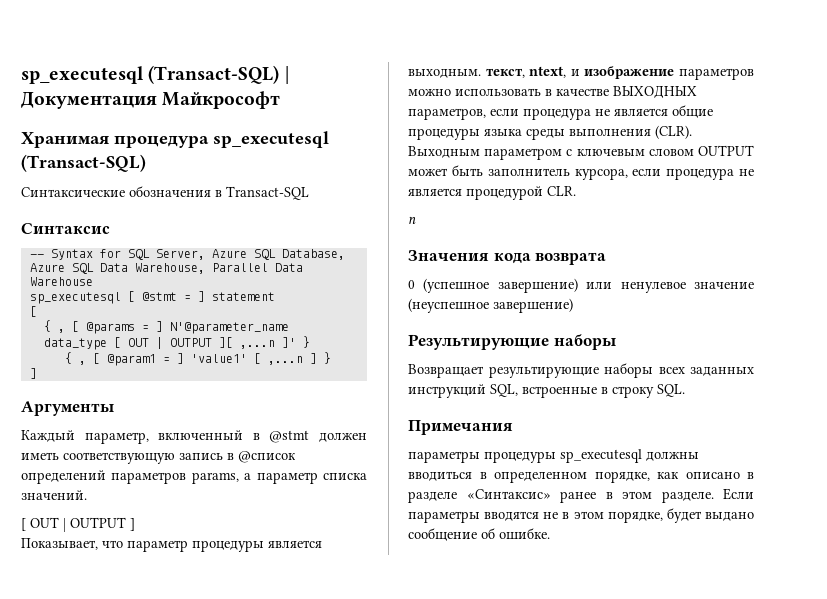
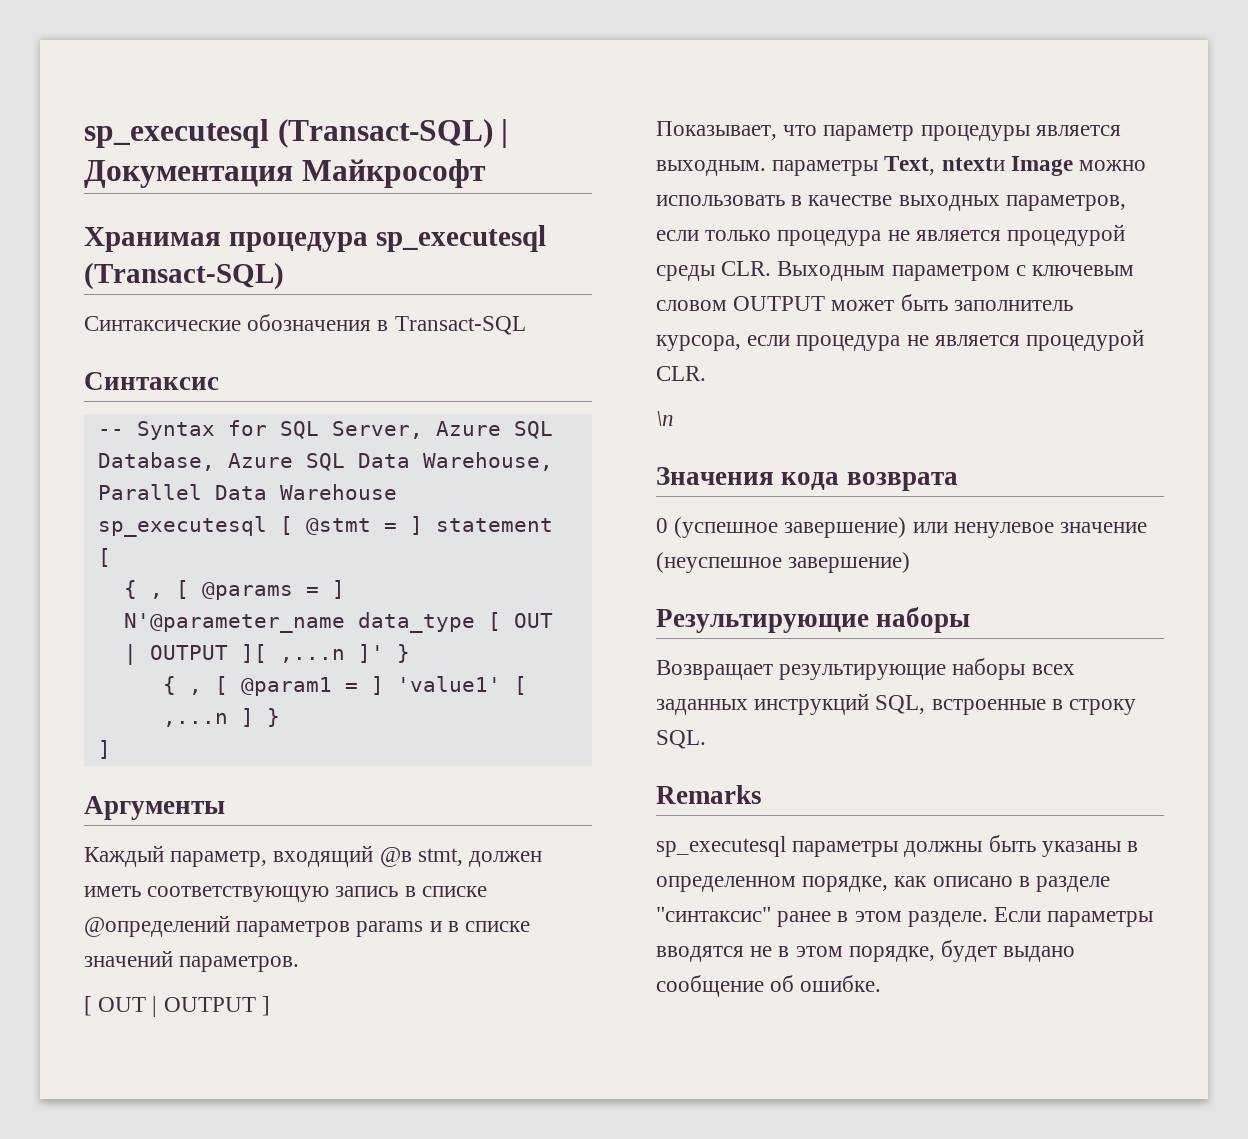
[158,430,310,443] включенный в @stmt -> [273,845,463,867] входящий @в stmt,
[238,451,296,463] [21,470,367,484] [21,490,87,500] @список определений параметров params, а параметр списка значений. -> [421,886,487,897] [84,915,531,937] [84,950,300,972] списке @определений параметров params и в списке значений параметров.
[485,66,754,80] текст, ntext, и изображение параметров -> [772,156,1073,176] параметры Text, ntextи Image
[613,85,697,99] ВЫХОДНЫХ -> [898,195,1000,211] выходных
[523,105,713,120] [408,125,692,140] процедура не является общие процедуры языка среды выполнения (CLR). -> [705,224,1126,246] [656,261,772,281] только процедура не является процедурой среды CLR.
[408,216,416,224] n -> [656,411,674,426] \n
[408,420,513,435] [408,449,699,463] [408,471,472,481] Примечания // параметры процедуры sp_executesql должны вводиться -> [656,785,762,804] [656,835,1121,857] Remarks // sp_executesql параметры должны быть указаны
[466,489,551,499] «Синтаксис» -> [656,907,771,922] "синтаксис"

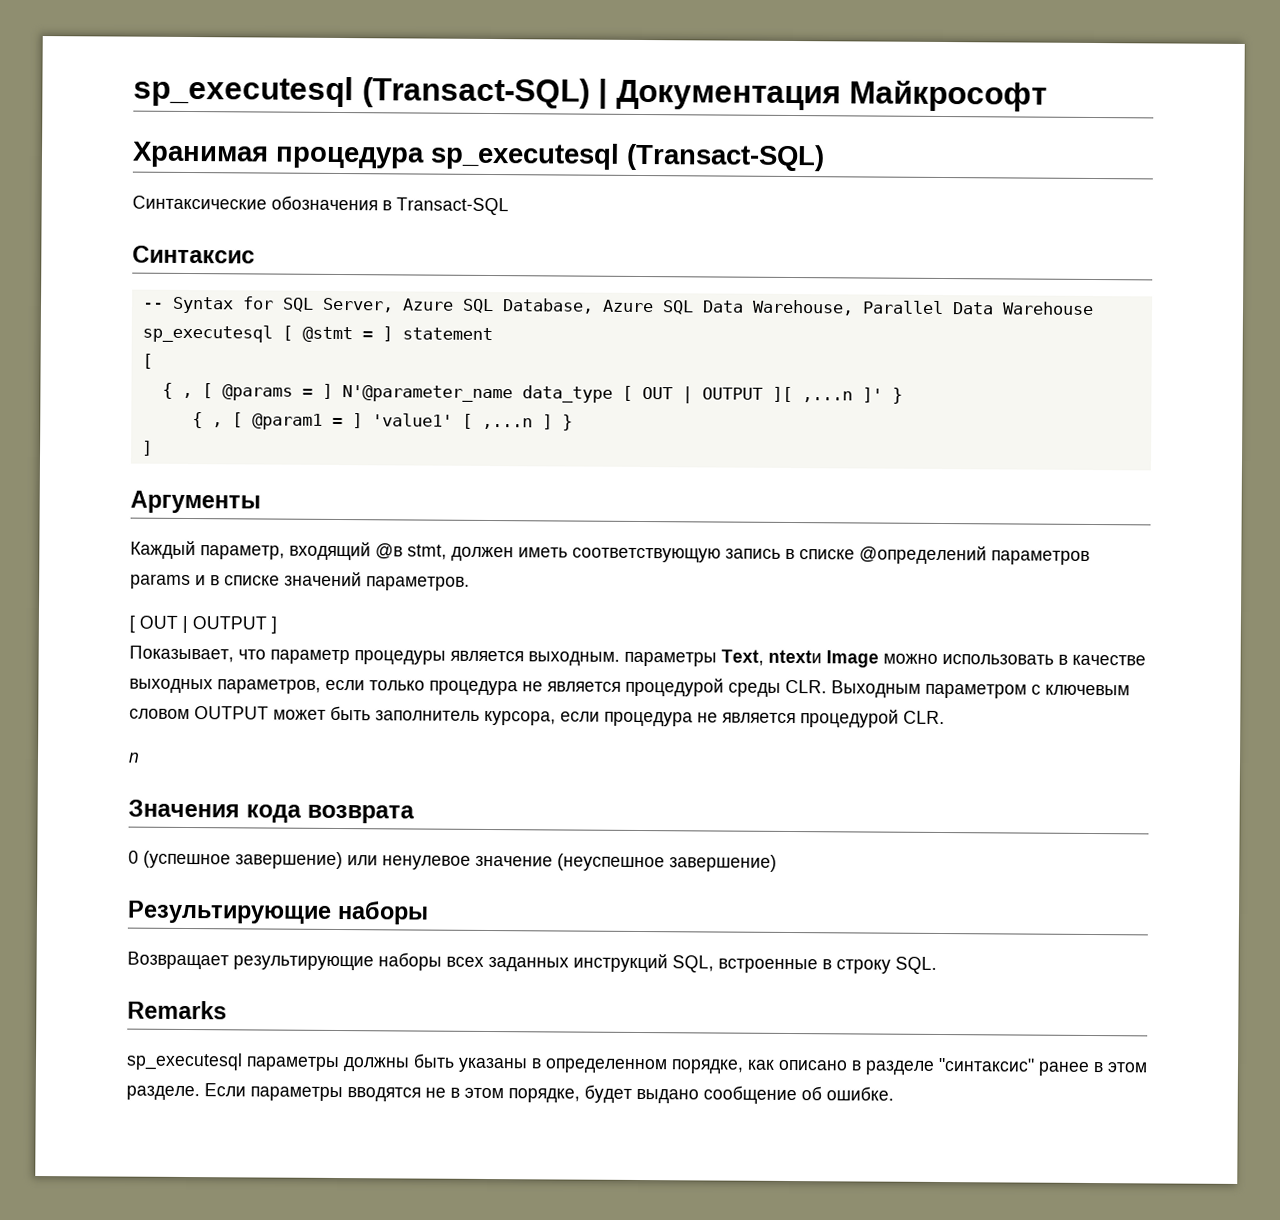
[656,411,674,426] \n -> [128,752,140,763] n

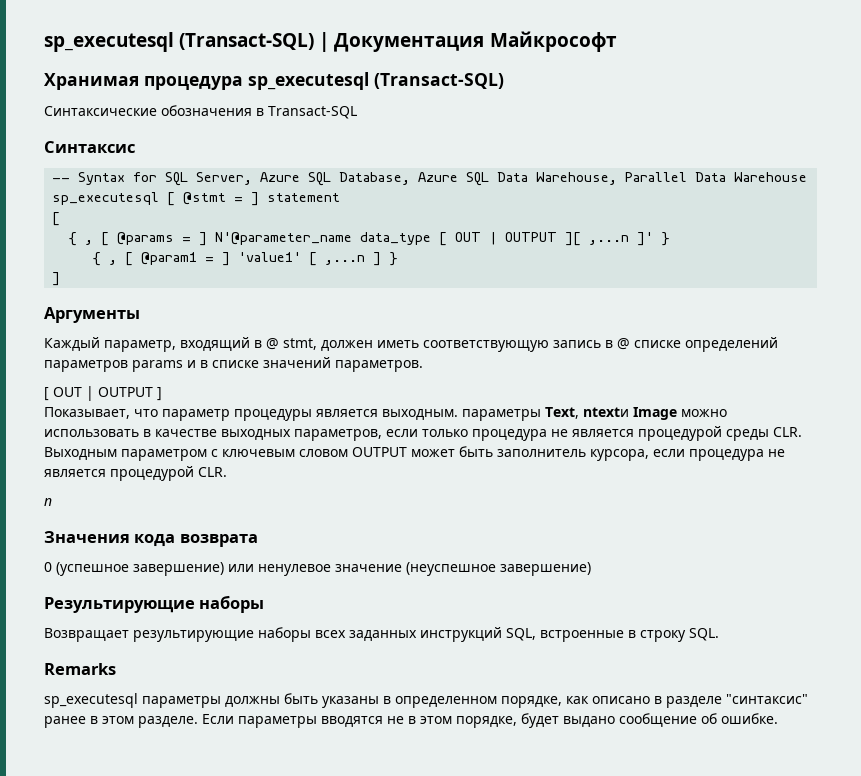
[375,543,403,560] @в -> [254,338,279,350] в @
[799,545,987,565] списке @определений -> [617,337,778,352] @ списке определений

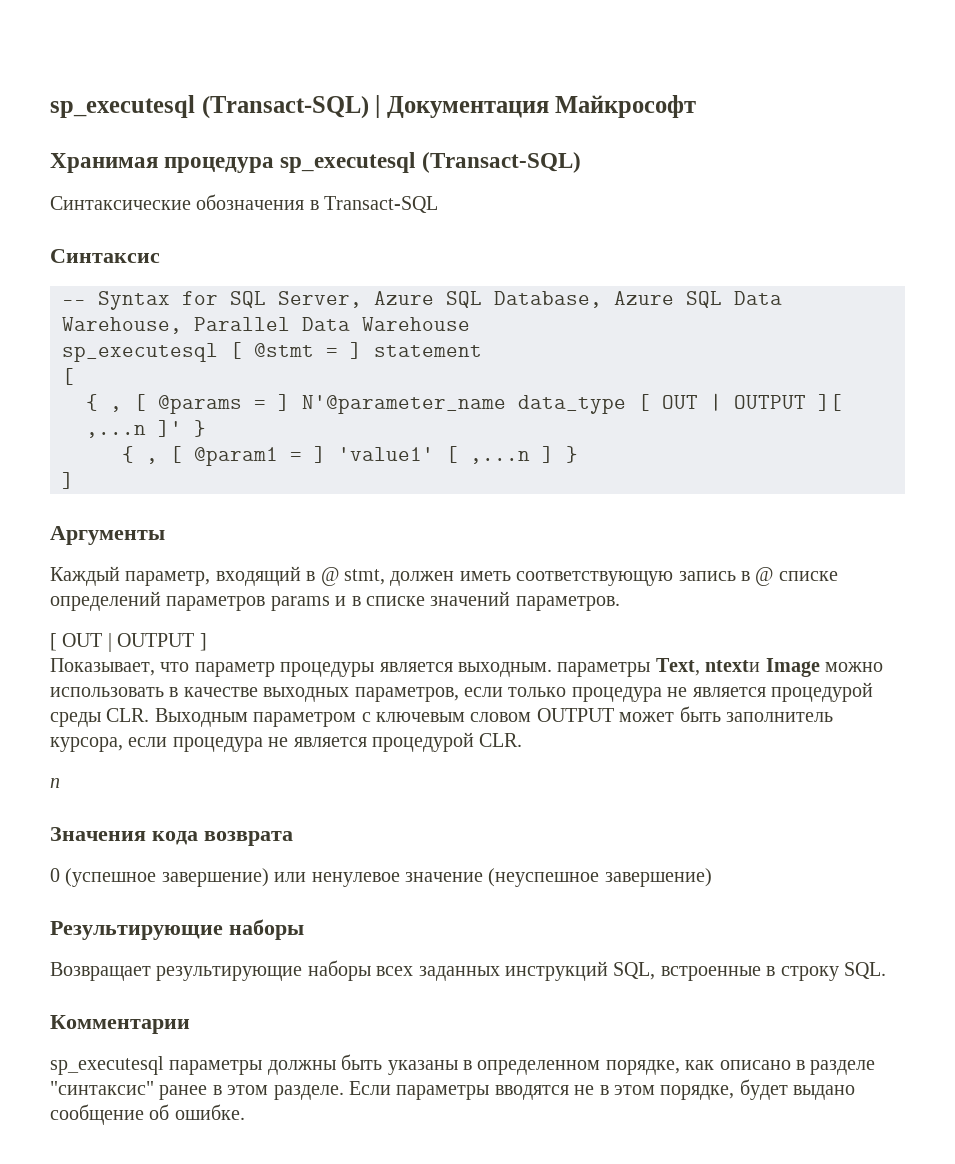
[44,663,116,675] Remarks -> [50,1015,190,1034] Комментарии

